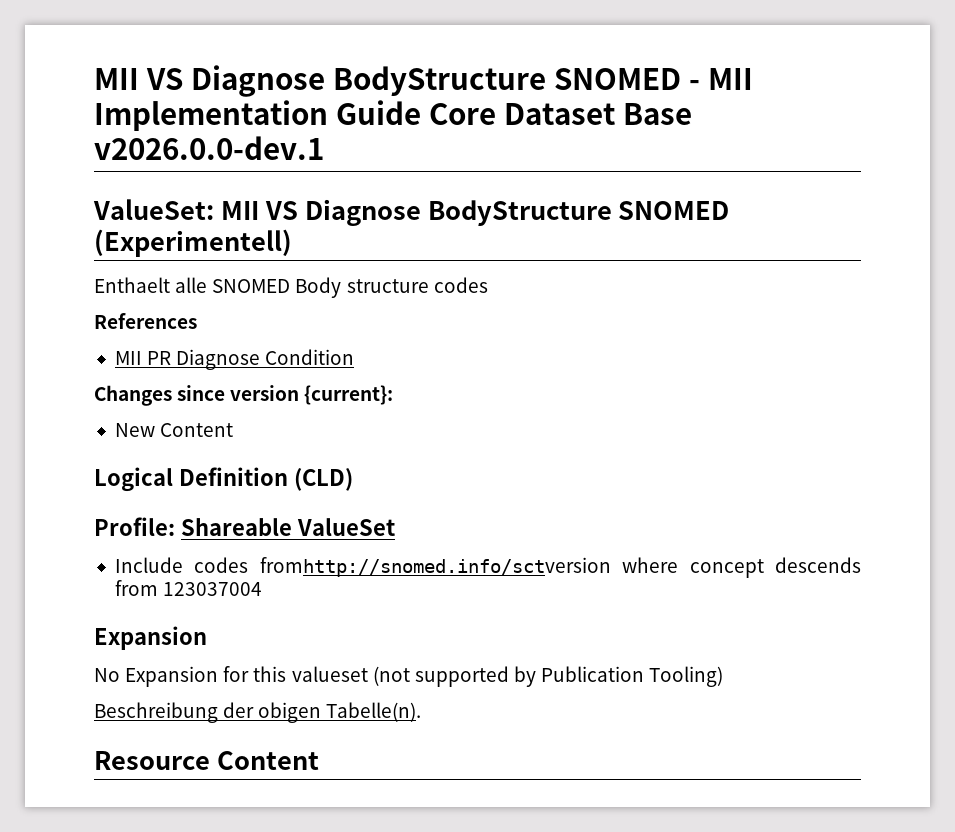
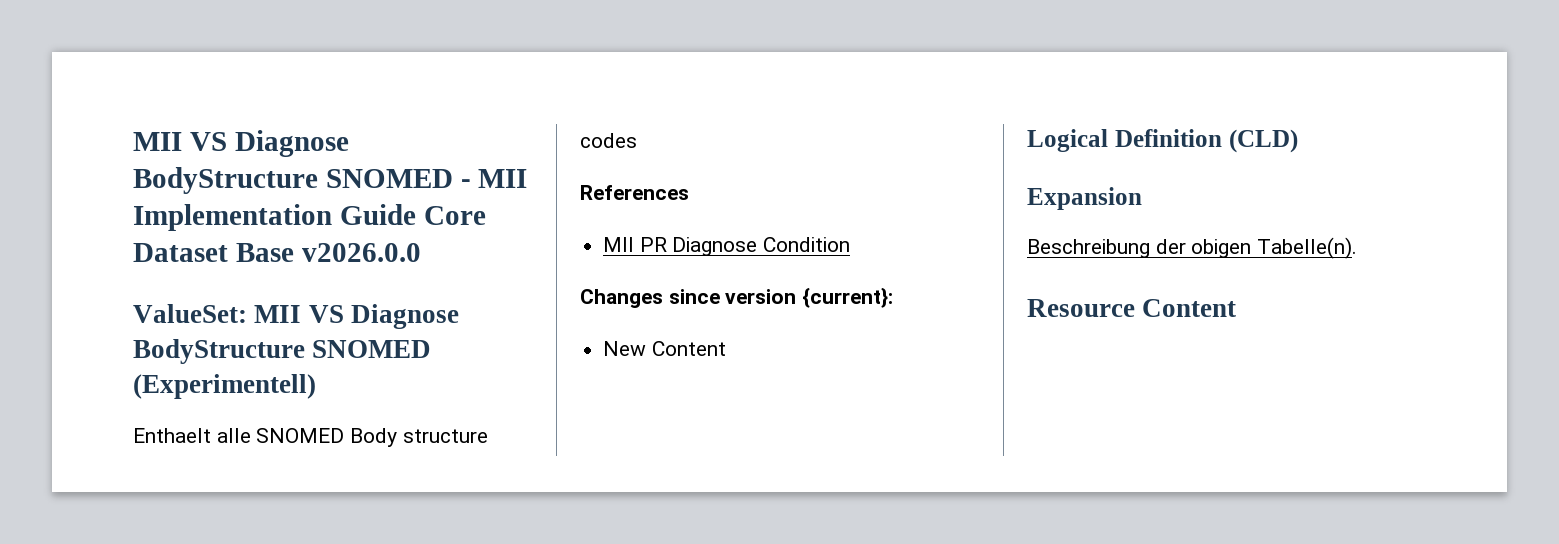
[94,136,324,160] v2026.0.0-dev.1 -> [301,243,421,262] v2026.0.0
[94,517,395,536] [114,557,861,578] [114,580,263,596] [94,626,207,650] [94,666,724,687] Profile: Shareable ValueSet // Include codes fromhttp://snomed.info/sctversion where concept descends from 123037004 // Expansion // No Expansion for this valueset (not supported by Publication Tooling) -> [1027,187,1142,210] Expansion

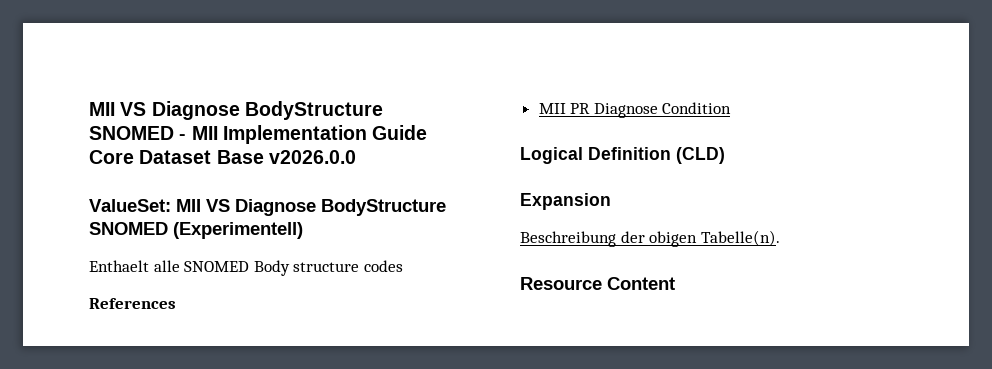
[580,287,894,308] [603,341,726,356] // Changes since version {current}: // New Content -> (732, 108) none

